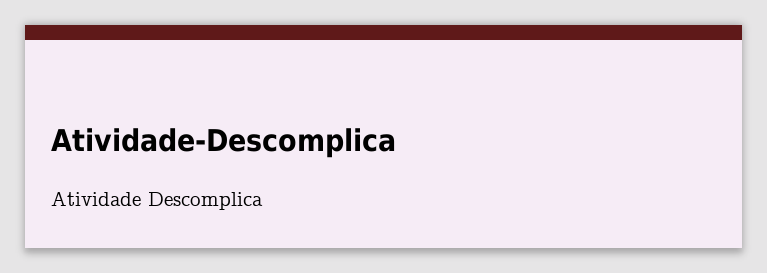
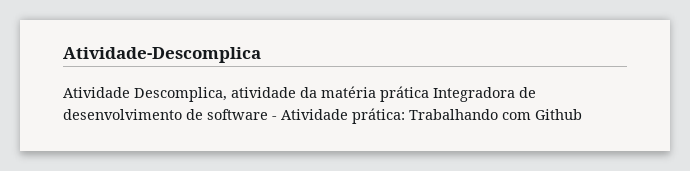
[148,192,263,210] Descomplica -> [134,86,536,102] [63,108,582,124] Descomplica, atividade da matéria prática Integradora de desenvolvimento de software - Atividade prática: Trabalhando com Github

